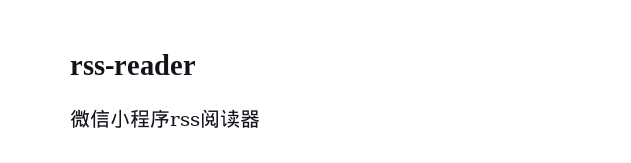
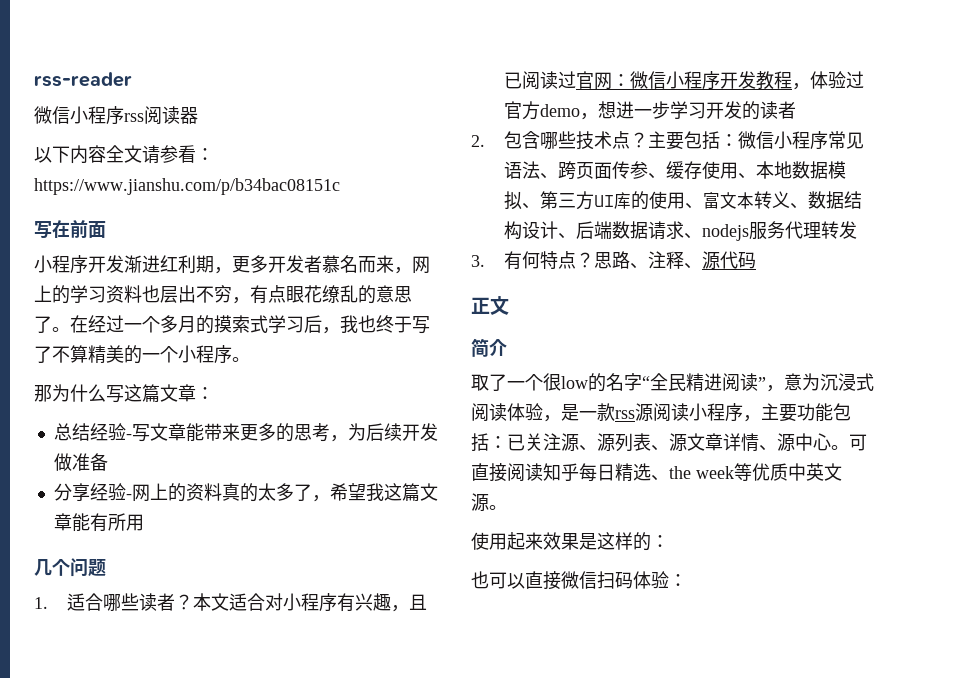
(260, 119) none -> [34,145,214,164] [34,178,340,195] [34,220,106,239] [34,255,430,274] [34,285,412,304] [34,315,430,334] [34,345,250,364] [34,384,214,403] [53,423,438,442] [53,453,108,471] [53,483,438,502] [53,513,144,532] [34,558,106,577] [34,593,427,612] [503,71,864,90] [503,101,796,120] [471,131,864,150] [503,161,846,180] [503,191,862,210] [503,221,857,241] [471,251,756,270] [471,296,509,315] [471,338,507,357] [471,373,874,392] [471,403,851,422] [471,433,867,452] [471,463,842,482] [471,493,507,512] [471,532,669,551] [471,571,687,590] // 以下内容全文请参看：https://www.jianshu.com/p/b34bac08151c // 写在前面 // 小程序开发渐进红利期，更多开发者慕名而来，网上的学习资料也层出不穷，有点眼花缭乱的意思了。在经过一个多月的摸索式学习后，我也终于写了不算精美的一个小程序。 // 那为什么写这篇文章： // 总结经验-写文章能带来更多的思考，为后续开发做准备 // 分享经验-网上的资料真的太多了，希望我这篇文章能有所用 // 几个问题 // 1.适合哪些读者？本文适合对小程序有兴趣，且已阅读过官网：微信小程序开发教程，体验过官方demo，想进一步学习开发的读者 // 2.包含哪些技术点？主要包括：微信小程序常见语法、跨页面传参、缓存使用、本地数据模拟、第三方UI库的使用、富文本转义、数据结构设计、后端数据请求、nodejs服务代理转发 // 3.有何特点？思路、注释、源代码 // 正文 // 简介 // 取了一个很low的名字“全民精进阅读”，意为沉浸式阅读体验，是一款rss源阅读小程序，主要功能包括：已关注源、源列表、源文章详情、源中心。可直接阅读知乎每日精选、the week等优质中英文源。 // 使用起来效果是这样的： // 也可以直接微信扫码体验：

